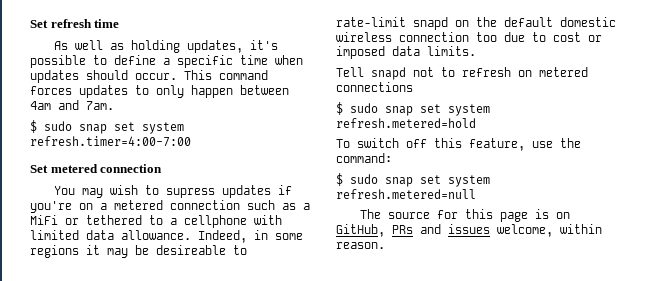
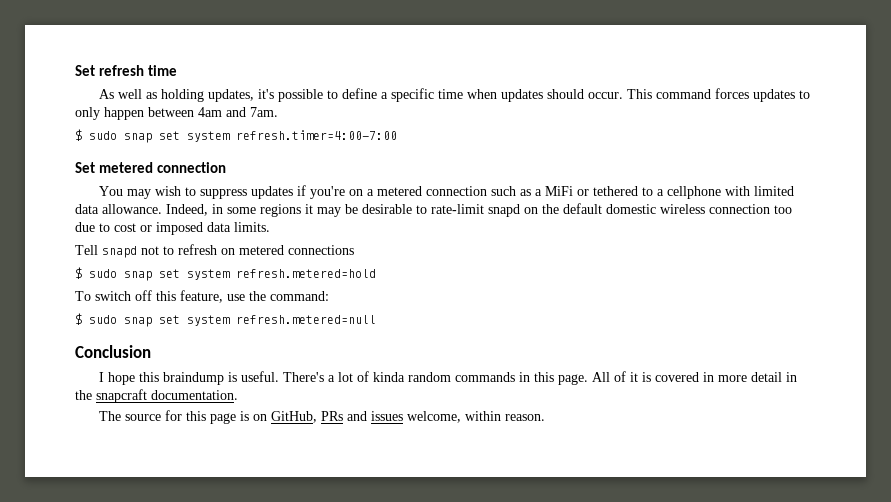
[166,188,216,198] supress -> [199,189,247,199] suppress
[156,245,226,255] desireable -> [362,204,412,214] desirable
(476, 194) none -> [75,345,151,358] [98,371,797,385] [75,389,238,403] // Conclusion // I hope this braindump is useful. There's a lot of kinda random commands in this page. All of it is covered in more detail in the snapcraft documentation.

